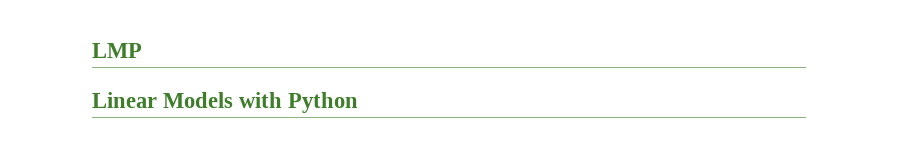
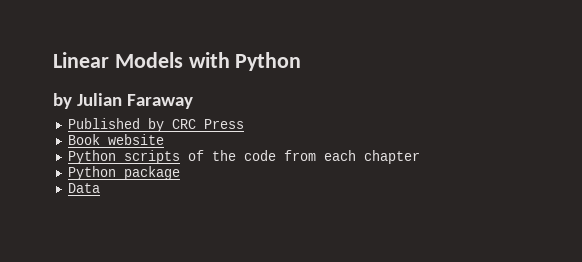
[92,43,142,58] LMP // -> (53, 60) none
(359, 102) none -> [53,93,193,109] [67,118,244,132] [67,134,164,145] [67,150,420,164] [67,166,180,180] [67,183,100,193] // by Julian Faraway // Published by CRC Press // Book website // Python scripts of the code from each chapter // Python package // Data

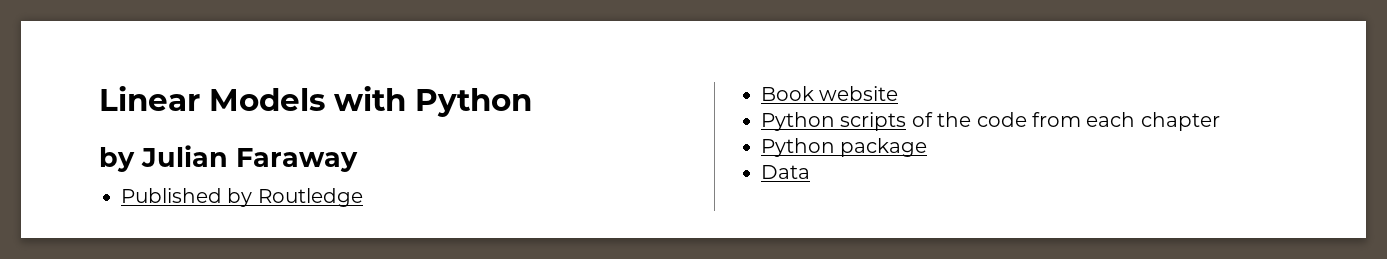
[171,119,244,129] CRC Press -> [257,188,363,207] Routledge

